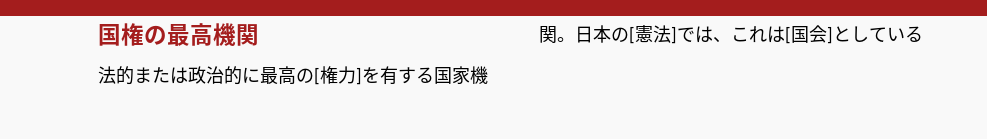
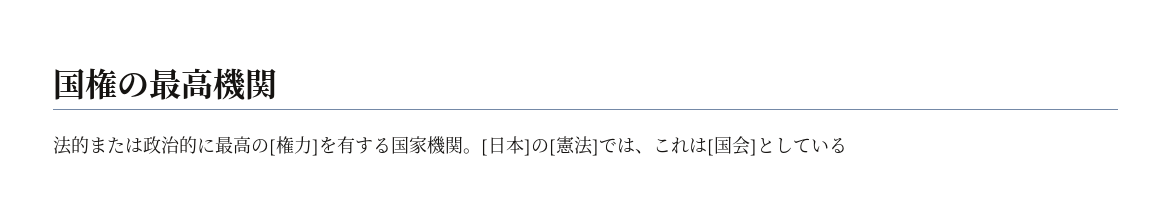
[575,25,611,43] 日本 -> [481,136,531,156] [日本]

